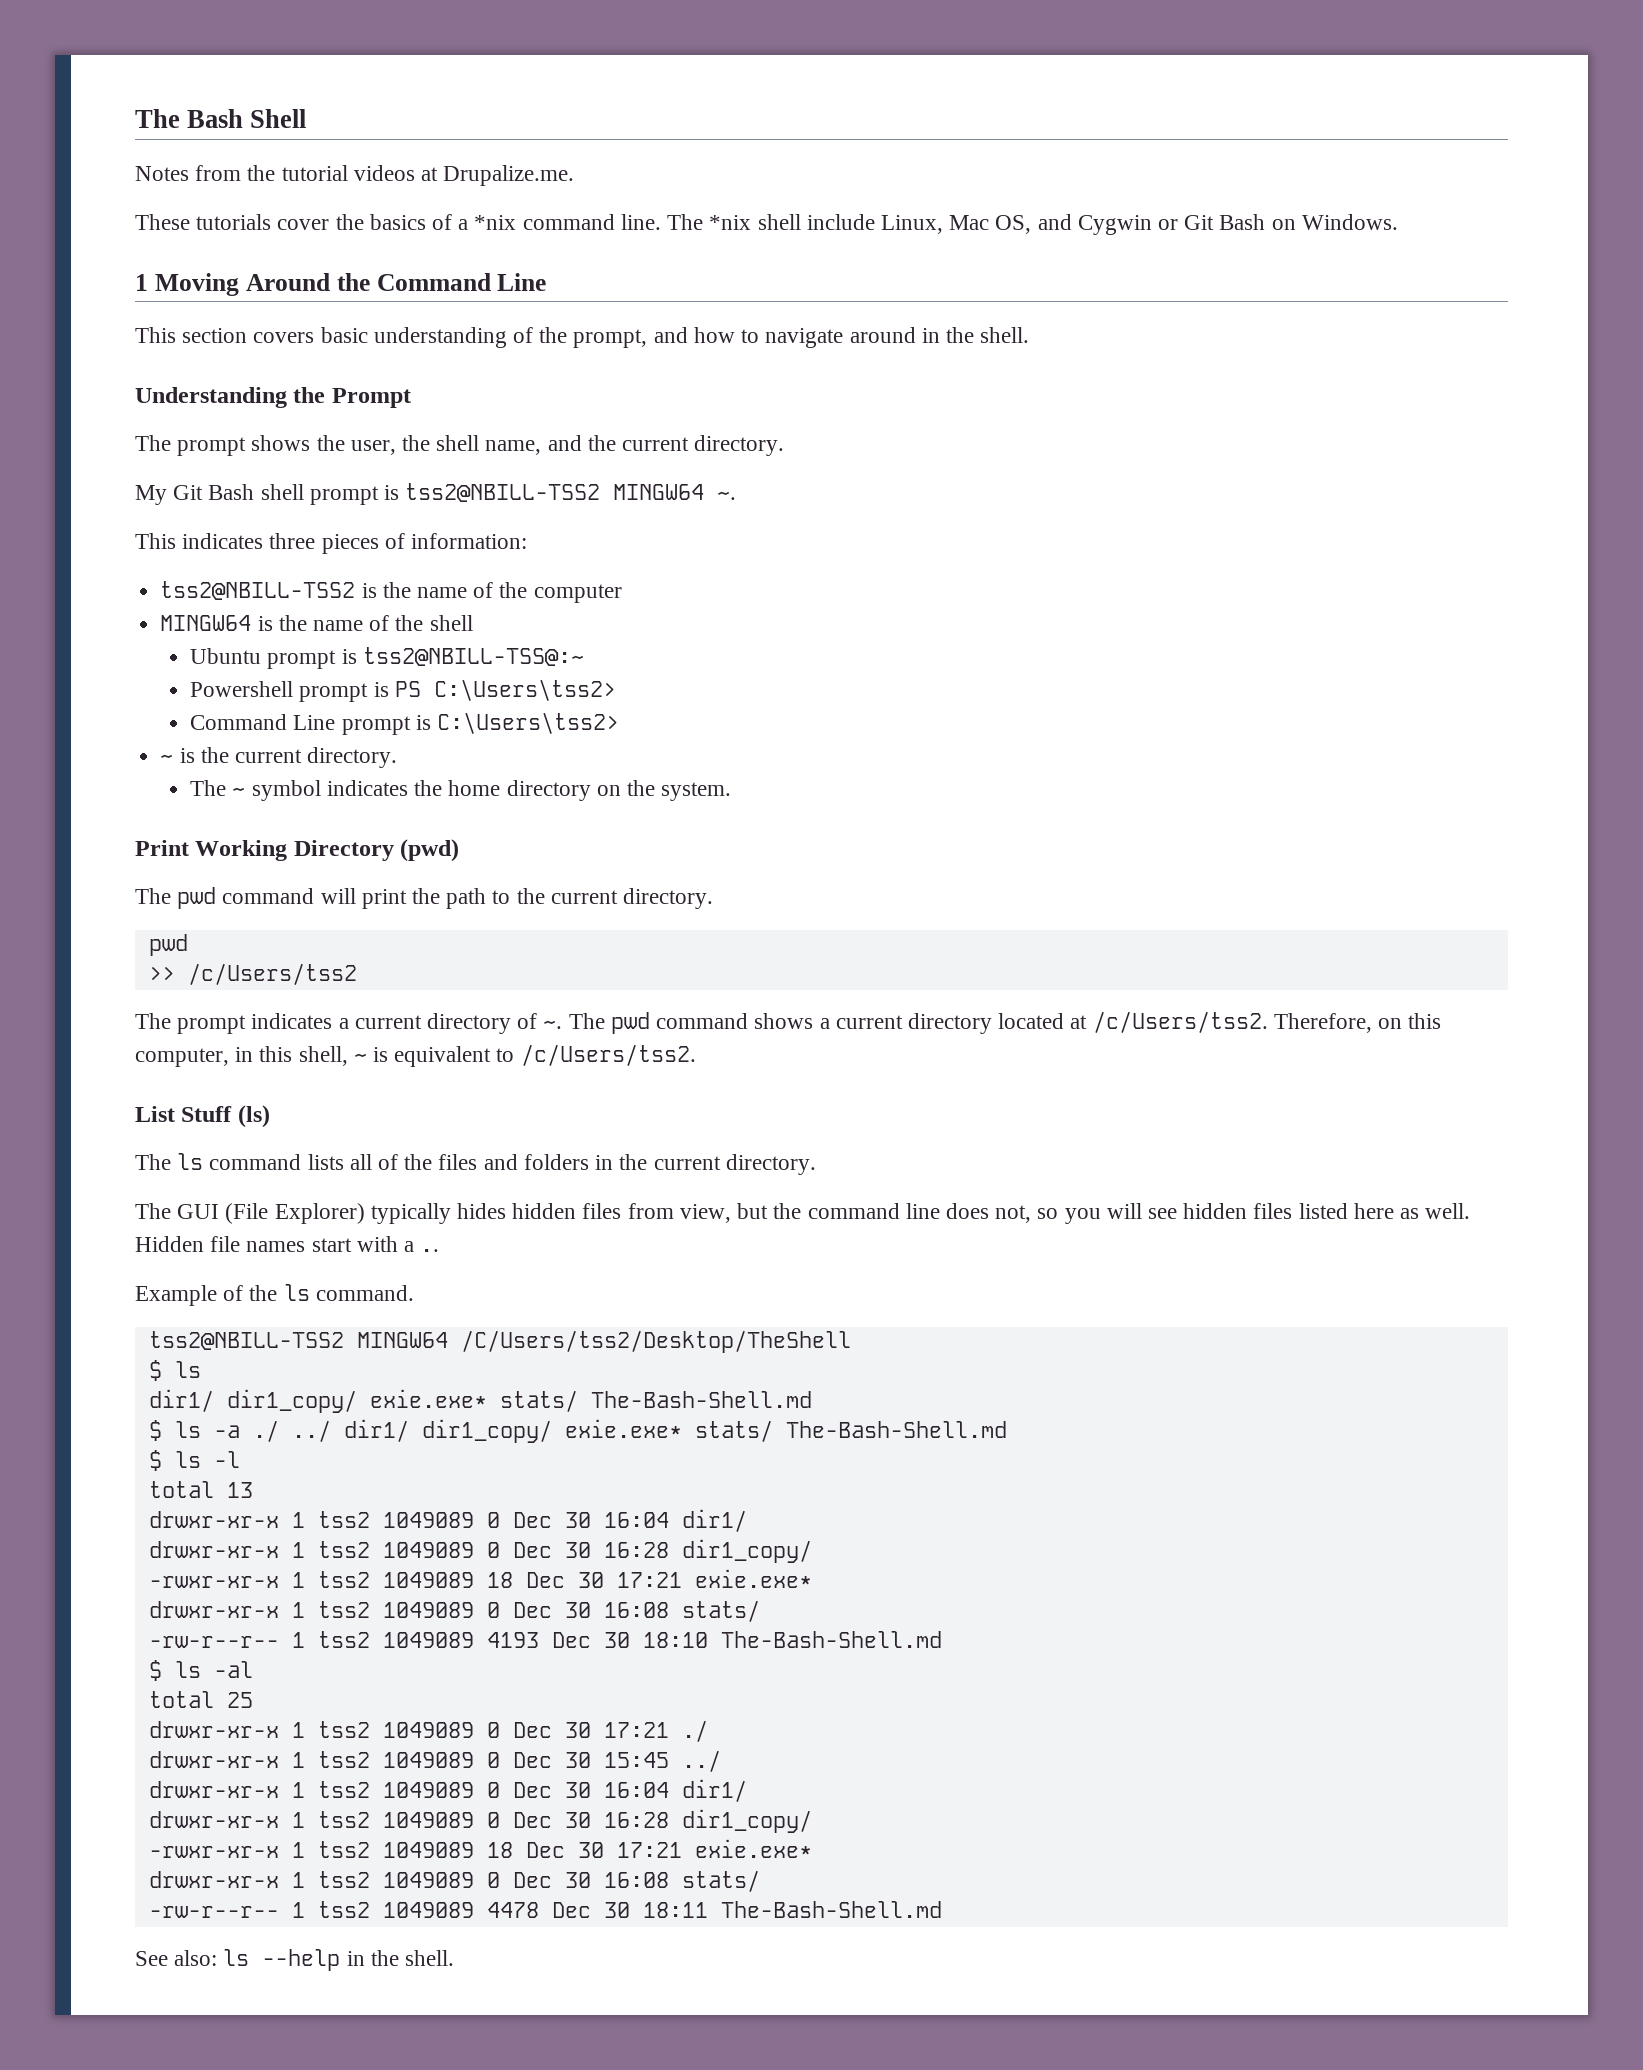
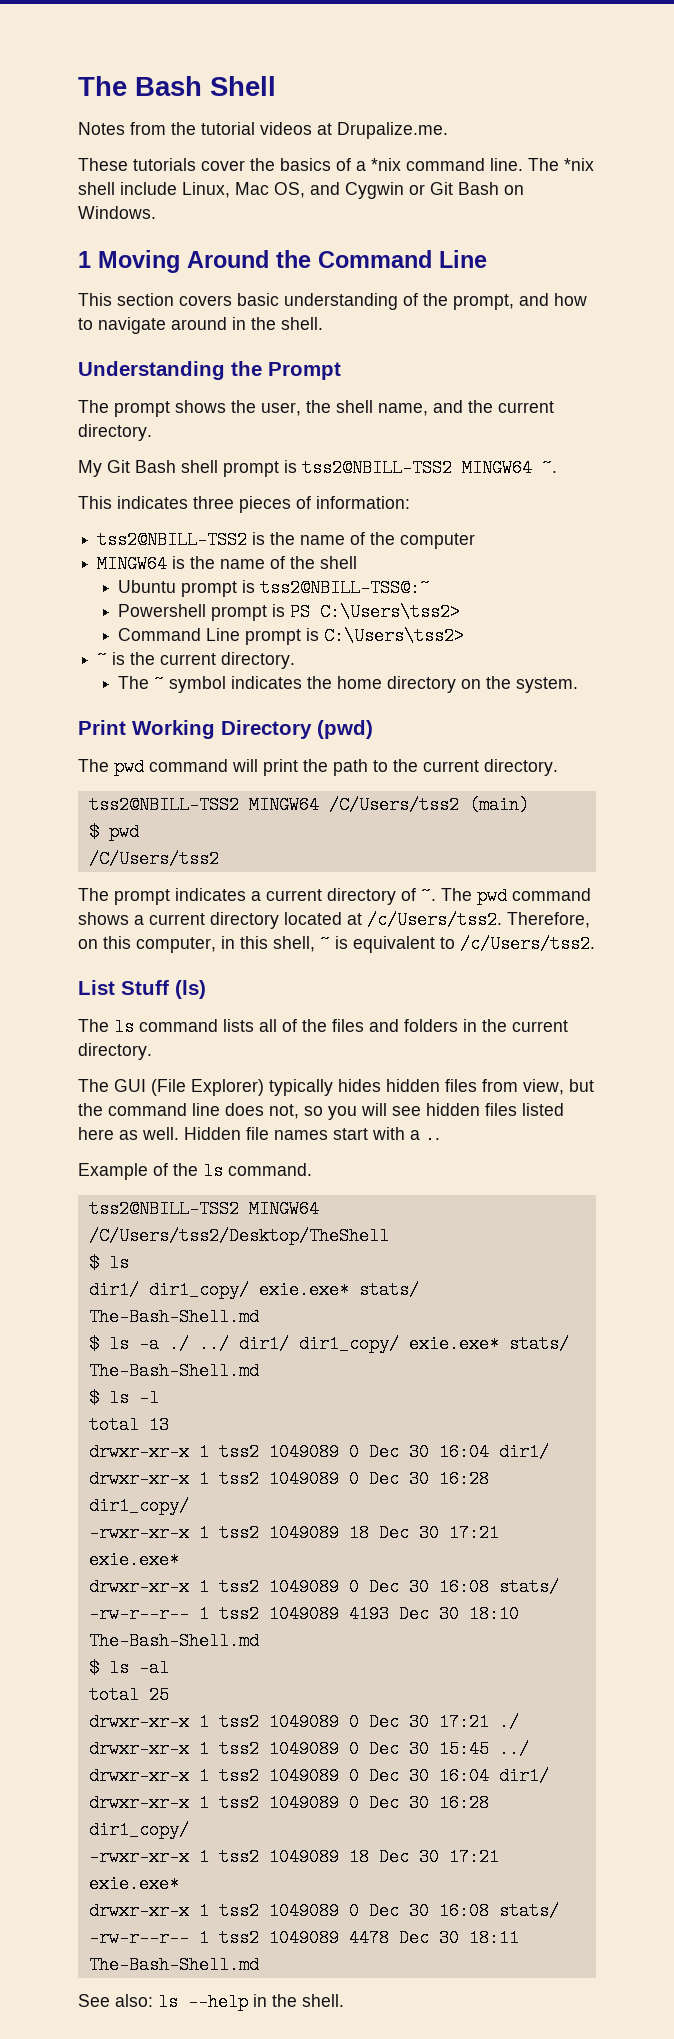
(714, 898) none -> [88,796,529,814] [88,823,99,841] tss2@NBILL-TSS2 MINGW64 /C/Users/tss2 (main) // $
[148,963,357,985] >> /c/Users/tss2 -> [88,850,219,868] /C/Users/tss2

